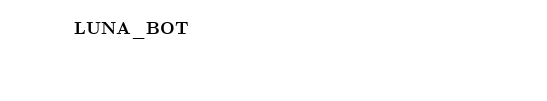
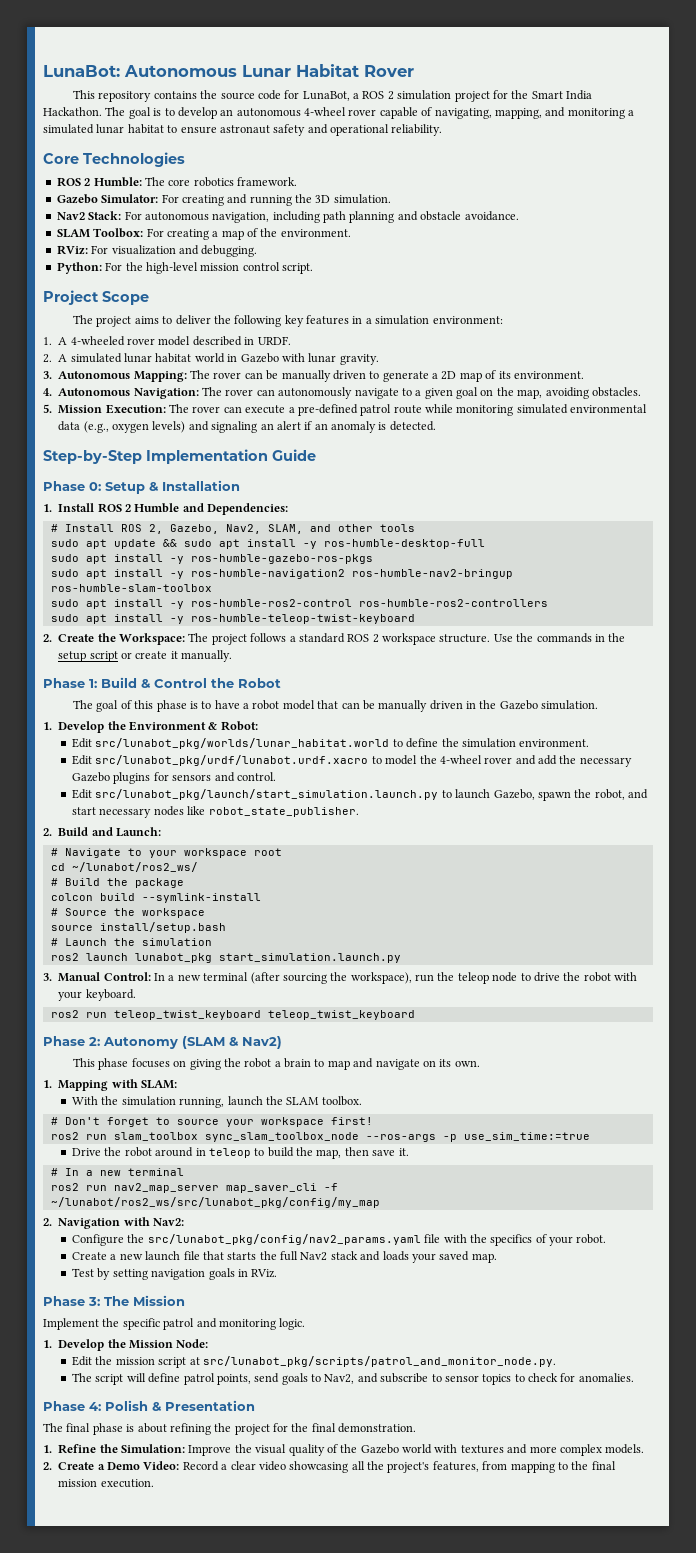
[74,22,189,39] LUNA_BOT -> [43,64,414,77] [73,90,593,102] [43,107,634,119] [43,124,443,136] [43,152,185,167] [56,177,297,187] [56,194,391,206] [56,211,519,223] [56,228,351,240] [56,245,258,257] [56,262,313,274] [43,290,149,305] [73,315,503,327] [43,336,291,346] [43,353,379,365] [43,370,584,382] [43,387,641,399] [43,404,648,416] [58,421,436,433] [43,449,316,464] [43,480,240,494] [43,503,289,515] [50,524,415,534] [50,539,485,549] [50,554,373,564] [50,569,513,579] [50,584,212,592] [50,599,548,609] [50,614,415,624] [43,633,626,645] [58,650,233,662] [43,677,281,688] [73,700,599,712] [43,721,258,733] [72,738,590,749] [72,755,632,767] [72,772,276,784] [72,789,649,801] [72,806,359,818] [43,827,162,837] [50,848,282,858] [50,862,198,872] [50,878,184,888] [50,893,261,903] [50,908,205,918] [50,922,226,933] [50,938,212,946] [50,953,401,963] [43,972,638,984] [58,989,136,1001] [50,1010,415,1020] [43,1036,282,1049] [73,1058,480,1070] [43,1079,178,1091] [72,1096,362,1108] [50,1117,373,1127] [50,1132,590,1142] [72,1147,409,1159] [50,1168,184,1176] [50,1183,338,1193] [50,1197,380,1208] [43,1217,185,1229] [72,1234,607,1246] [72,1251,497,1263] [72,1268,278,1280] [43,1295,185,1306] [43,1318,306,1330] [43,1339,209,1351] [72,1356,556,1368] [72,1373,634,1385] [43,1400,255,1411] [43,1423,417,1435] [43,1444,645,1456] [43,1461,616,1473] [58,1479,154,1488] LunaBot: Autonomous Lunar Habitat Rover // This repository contains the source code for LunaBot, a ROS 2 simulation project for the Smart India Hackathon. The goal is to develop an autonomous 4-wheel rover capable of navigating, mapping, and monitoring a simulated lunar habitat to ensure astronaut safety and operational reliability. // Core Technologies // ROS 2 Humble: The core robotics framework. // Gazebo Simulator: For creating and running the 3D simulation. // Nav2 Stack: For autonomous navigation, including path planning and obstacle avoidance. // SLAM Toolbox: For creating a map of the environment. // RViz: For visualization and debugging. // Python: For the high-level mission control script. // Project Scope // The project aims to deliver the following key features in a simulation environment: // 1. A 4-wheeled rover model described in URDF. // 2. A simulated lunar habitat world in Gazebo with lunar gravity. // 3. Autonomous Mapping: The rover can be manually driven to generate a 2D map of its environment. // 4. Autonomous Navigation: The rover can autonomously navigate to a given goal on the map, avoiding obstacles. // 5. Mission Execution: The rover can execute a pre-defined patrol route while monitoring simulated environmental data (e.g., oxygen levels) and signaling an alert if an anomaly is detected. // Step-by-Step Implementation Guide // Phase 0: Setup & Installation // 1. Install ROS 2 Humble and Dependencies: // # Install ROS 2, Gazebo, Nav2, SLAM, and other tools // sudo apt update && sudo apt install -y ros-humble-desktop-full // sudo apt install -y ros-humble-gazebo-ros-pkgs // sudo apt install -y ros-humble-navigation2 ros-humble-nav2-bringup ros-humble-slam-toolbox // sudo apt install -y ros-humble-ros2-control ros-humble-ros2-controllers // sudo apt install -y ros-humble-teleop-twist-keyboard // 2. Create the Workspace: The project follows a standard ROS 2 workspace structure. Use the commands in the setup script or create it manually. // Phase 1: Build & Control the Robot // The goal of this phase is to have a robot model that can be manually driven in the Gazebo simulation. // 1. Develop the Environment & Robot: // Edit src/lunabot_pkg/worlds/lunar_habitat.world to define the simulation environment. // Edit src/lunabot_pkg/urdf/lunabot.urdf.xacro to model the 4-wheel rover and add the necessary Gazebo plugins for sensors and control. // Edit src/lunabot_pkg/launch/start_simulation.launch.py to launch Gazebo, spawn the robot, and start necessary nodes like robot_state_publisher. // 2. Build and Launch: // # Navigate to your workspace root // cd ~/lunabot/ros2_ws/ // # Build the package // colcon build --symlink-install // # Source the workspace // source install/setup.bash // # Launch the simulation // ros2 launch lunabot_pkg start_simulation.launch.py // 3. Manual Control: In a new terminal (after sourcing the workspace), run the teleop node to drive the robot with your keyboard. // ros2 run teleop_twist_keyboard teleop_twist_keyboard // Phase 2: Autonomy (SLAM & Nav2) // This phase focuses on giving the robot a brain to map and navigate on its own. // 1. Mapping with SLAM: // With the simulation running, launch the SLAM toolbox. // # Don't forget to source your workspace first! // ros2 run slam_toolbox sync_slam_toolbox_node --ros-args -p use_sim_time:=true // Drive the robot around in teleop to build the map, then save it. // # In a new terminal // ros2 run nav2_map_server map_saver_cli -f ~/lunabot/ros2_ws/src/lunabot_pkg/config/my_map // 2. Navigation with Nav2: // Configure the src/lunabot_pkg/config/nav2_params.yaml file with the specifics of your robot. // Create a new launch file that starts the full Nav2 stack and loads your saved map. // Test by setting navigation goals in RViz. // Phase 3: The Mission // Implement the specific patrol and monitoring logic. // 1. Develop the Mission Node: // Edit the mission script at src/lunabot_pkg/scripts/patrol_and_monitor_node.py. // The script will define patrol points, send goals to Nav2, and subscribe to sensor topics to check for anomalies. // Phase 4: Polish & Presentation // The final phase is about refining the project for the final demonstration. // 1. Refine the Simulation: Improve the visual quality of the Gazebo world with textures and more complex models. // 2. Create a Demo Video: Record a clear video showcasing all the project's features, from mapping to the final mission execution.

